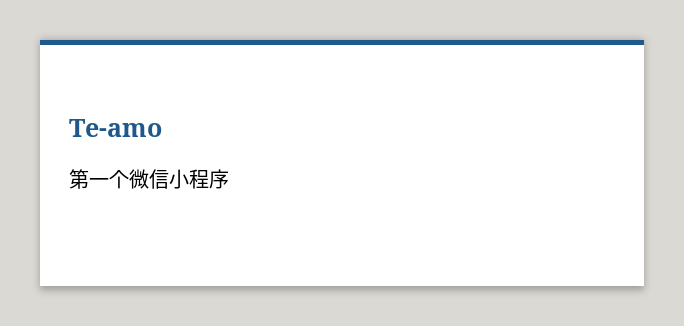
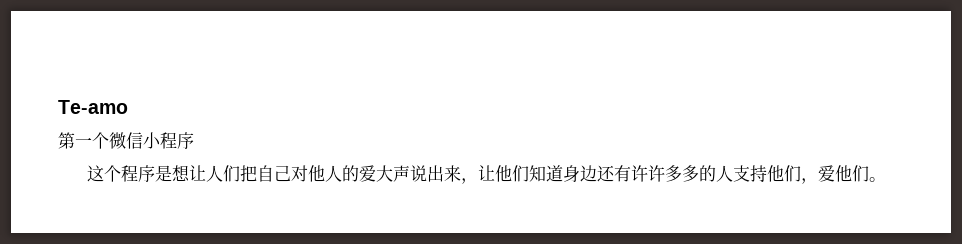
(229, 179) none -> [87,165,887,184] // 这个程序是想让人们把自己对他人的爱大声说出来，让他们知道身边还有许许多多的人支持他们，爱他们。

